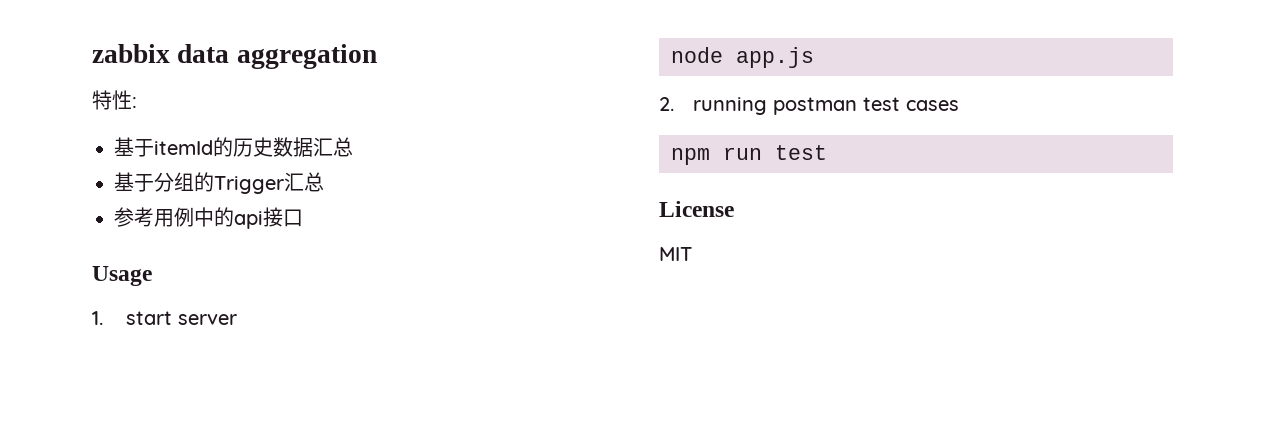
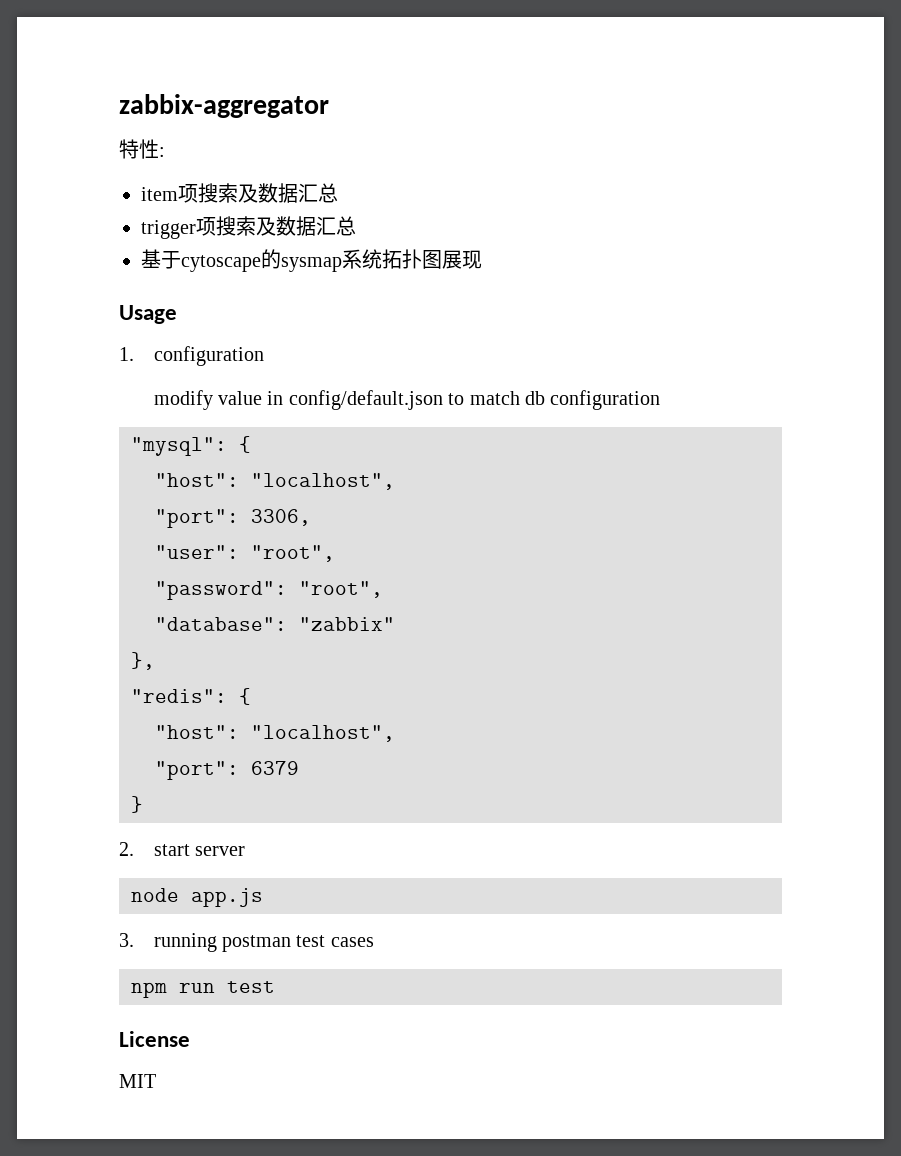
[92,44,377,69] zabbix data aggregation -> [119,94,329,118] zabbix-aggregator
[114,137,353,157] [114,172,324,194] [114,207,303,229] [92,266,152,286] [92,311,103,325] 基于itemId的历史数据汇总 // 基于分组的Trigger汇总 // 参考用例中的api接口 // Usage // 1. -> [141,183,338,203] [141,216,356,239] [141,249,482,272] [119,305,177,324] [119,346,264,366] [153,390,661,410] [131,436,251,456] [155,473,395,490] [155,509,311,528] [155,545,335,562] [155,581,383,600] [155,617,395,631] [131,652,155,670] [131,688,251,705] [155,725,395,742] [155,761,299,780] [131,796,143,813] [119,842,134,856] item项搜索及数据汇总 // trigger项搜索及数据汇总 // 基于cytoscape的sysmap系统拓扑图展现 // Usage // 1. configuration // modify value in config/default.json to match db configuration // "mysql": { // "host": "localhost", // "port": 3306, // "user": "root", // "password": "root", // "database": "zabbix" // }, // "redis": { // "host": "localhost", // "port": 6379 // } // 2.
[659,97,674,111] 2. -> [119,933,134,947] 3.

